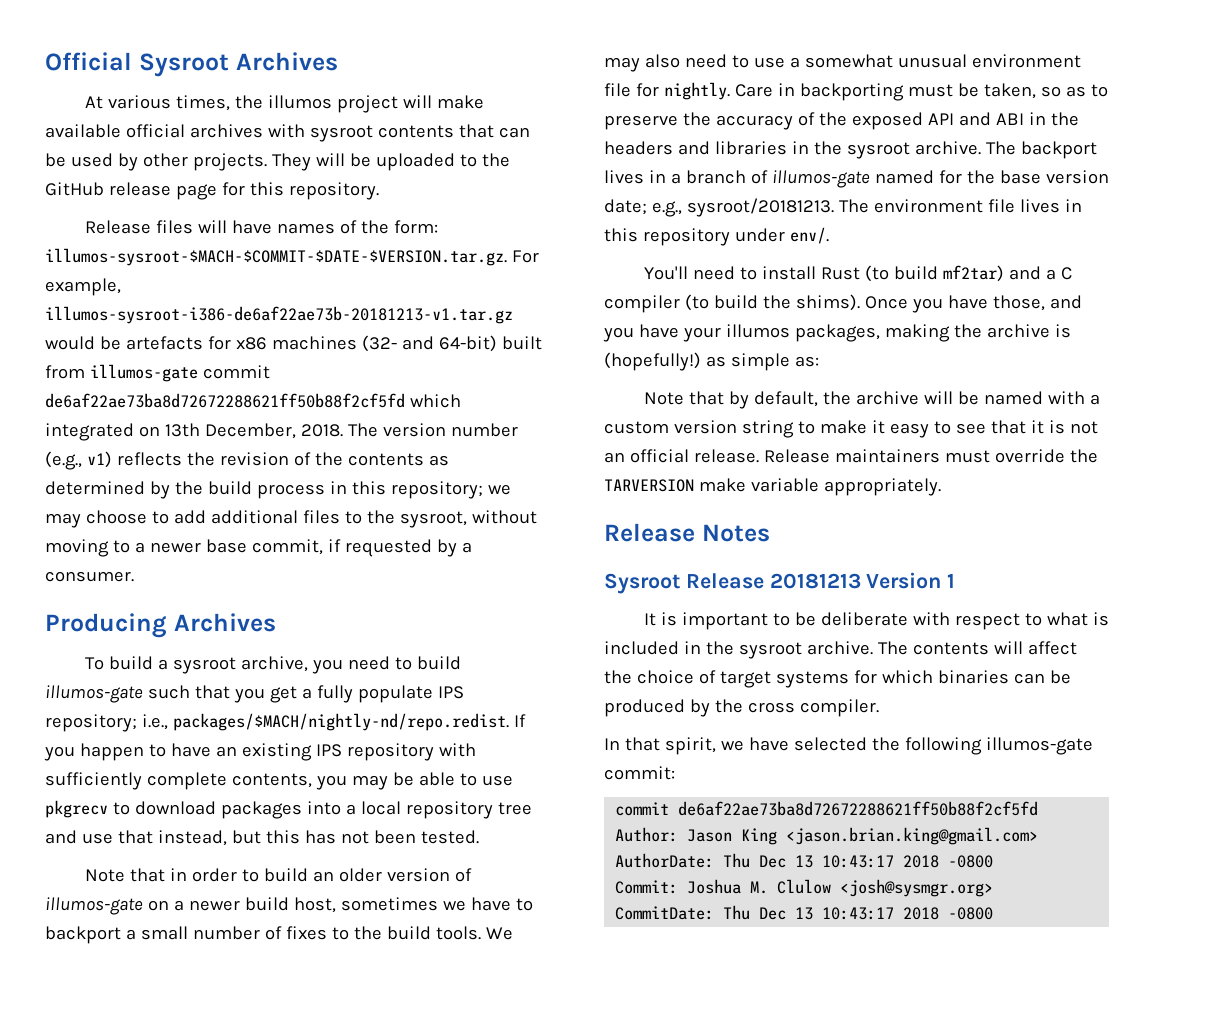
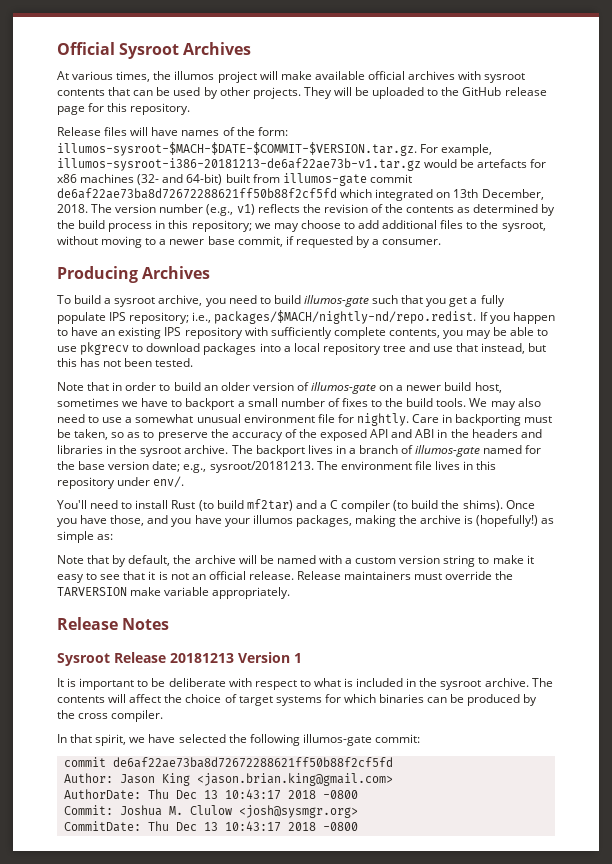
[45,248,507,266] illumos-sysroot-$MACH-$COMMIT-$DATE-$VERSION.tar.gz. -> [57,142,417,156] illumos-sysroot-$MACH-$DATE-$COMMIT-$VERSION.tar.gz.
[45,306,513,324] illumos-sysroot-i386-de6af22ae73b-20181213-v1.tar.gz -> [57,158,421,171] illumos-sysroot-i386-20181213-de6af22ae73b-v1.tar.gz

